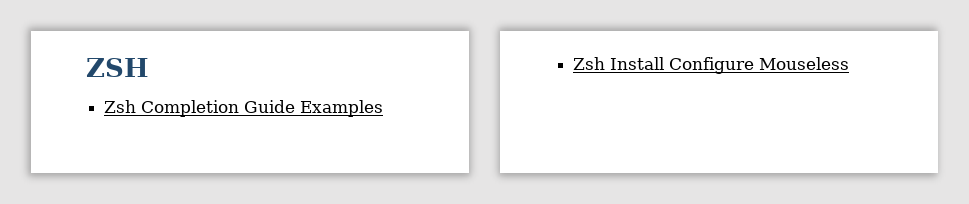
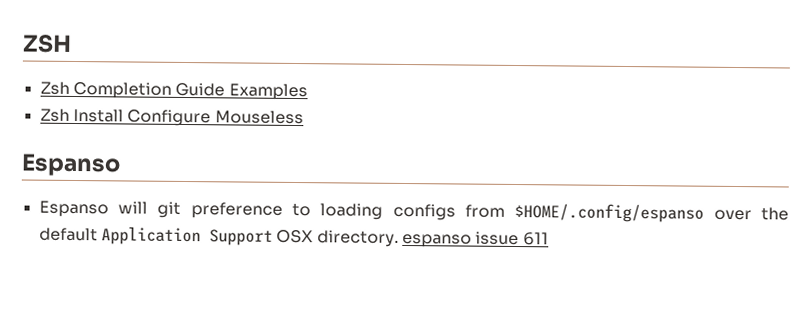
(850, 63) none -> [21,153,121,177] [38,200,790,223] [38,226,549,248] // Espanso // Espanso will git preference to loading configs from $HOME/.config/espanso over the default Application Support OSX directory. espanso issue 611

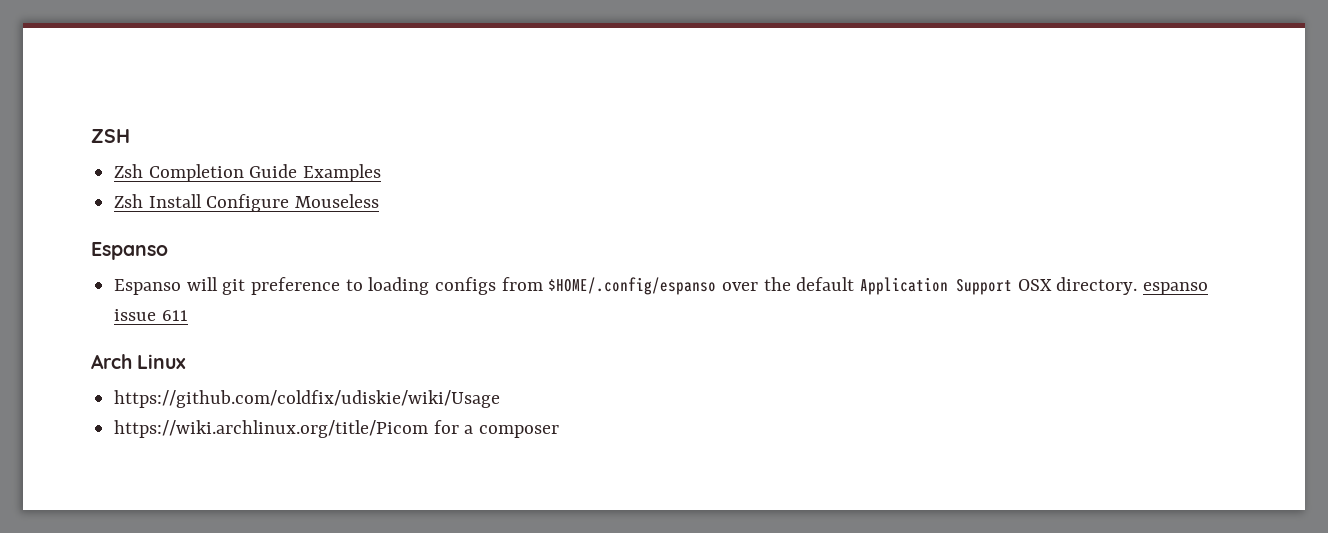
(549, 239) none -> [91,354,187,369] [114,390,501,408] [114,420,560,438] // Arch Linux // https://github.com/coldfix/udiskie/wiki/Usage // https://wiki.archlinux.org/title/Picom for a composer

